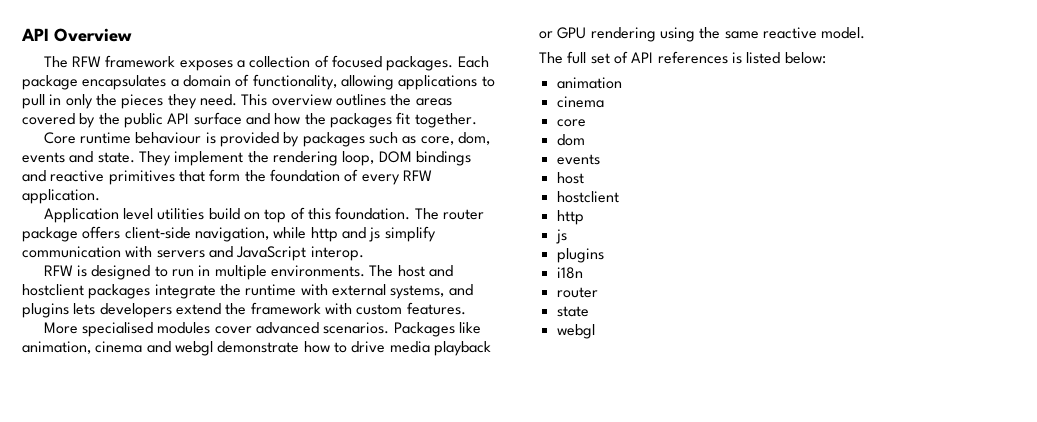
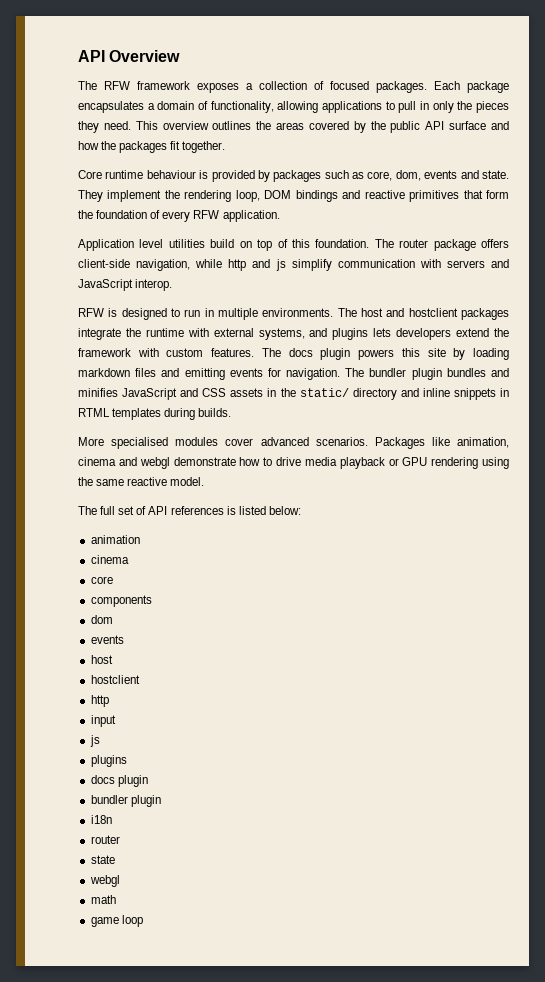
(466, 308) none -> [261,348,510,360] [78,368,510,380] [78,388,509,400] [78,408,232,420] The docs plugin powers this site by loading markdown files and emitting events for navigation. The bundler plugin bundles and minifies JavaScript and CSS assets in the static/ directory and inline snippets in RTML templates during builds.
(586, 123) none -> [90,595,152,607] // components
(584, 217) none -> [90,715,116,727] // input
(604, 255) none -> [90,775,148,787] [90,795,161,807] // docs plugin // bundler plugin
(595, 331) none -> [90,895,116,904] [90,915,143,927] // math // game loop

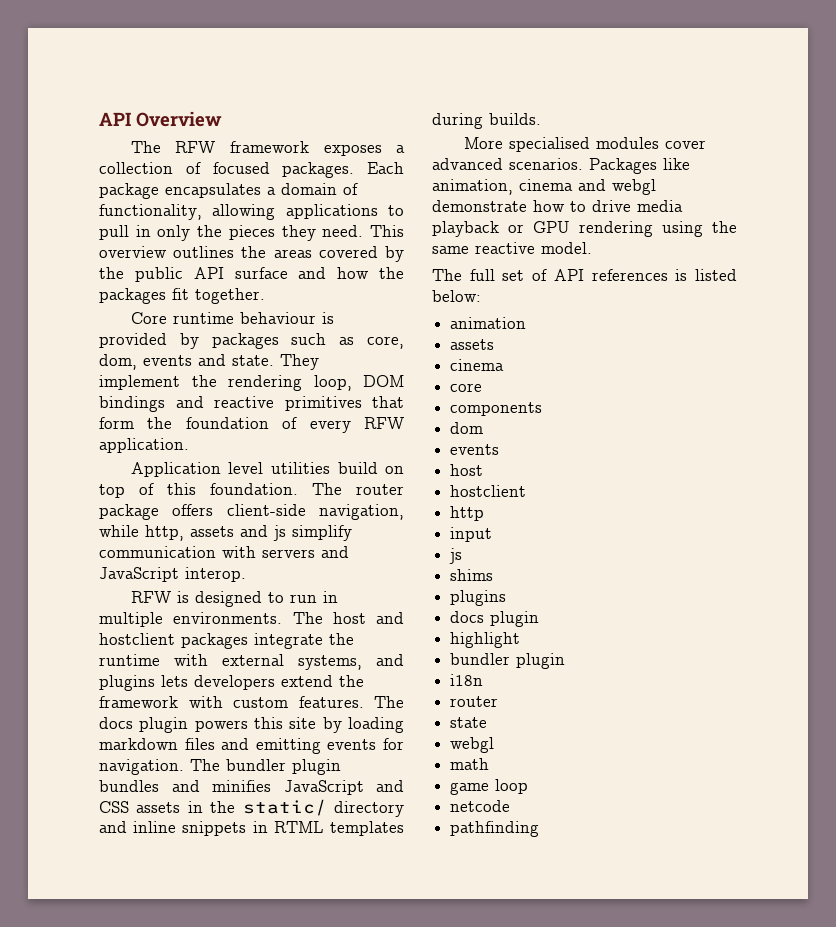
[228,259,247,271] http -> [145,525,234,541] http, assets
(140, 539) none -> [450,339,495,350] // assets
(100, 741) none -> [450,569,494,581] // shims
(148, 781) none -> [450,632,521,648] // highlight
(143, 921) none -> [450,800,511,812] [450,821,540,837] // netcode // pathfinding

